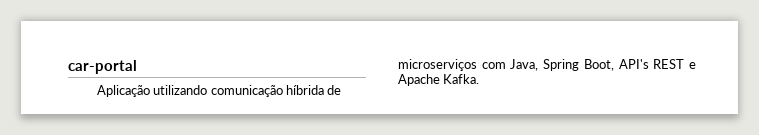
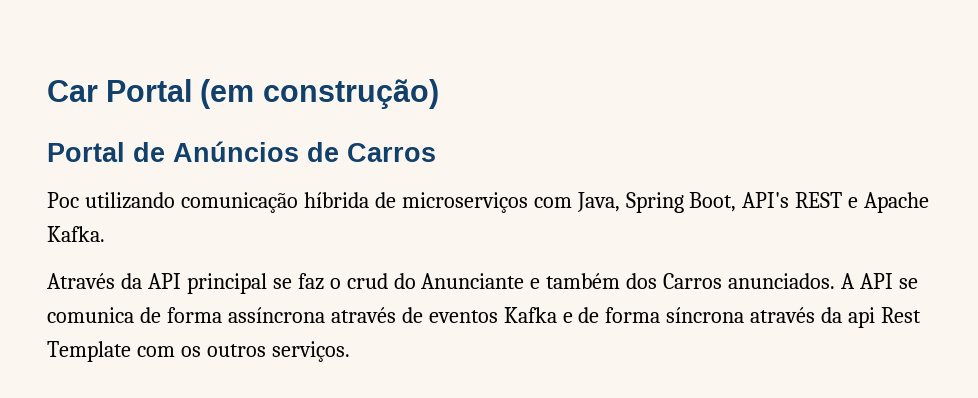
[68,60,137,74] [96,85,150,97] car-portal // Aplicação -> [47,79,439,109] [47,141,436,162] [47,192,79,208] Car Portal (em construção) // Portal de Anúncios de Carros // Poc
(480, 79) none -> [47,273,918,294] [47,307,922,328] [47,341,350,362] // Através da API principal se faz o crud do Anunciante e também dos Carros anunciados. A API se comunica de forma assíncrona através de eventos Kafka e de forma síncrona através da api Rest Template com os outros serviços.

